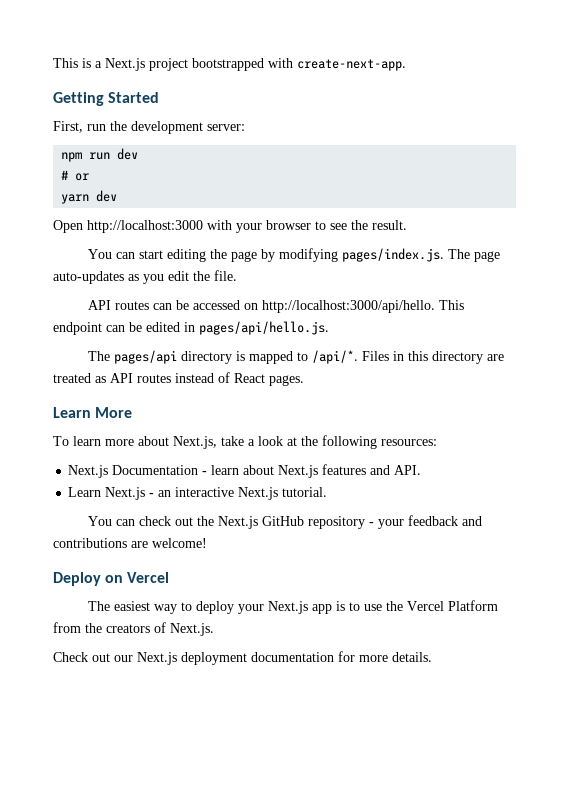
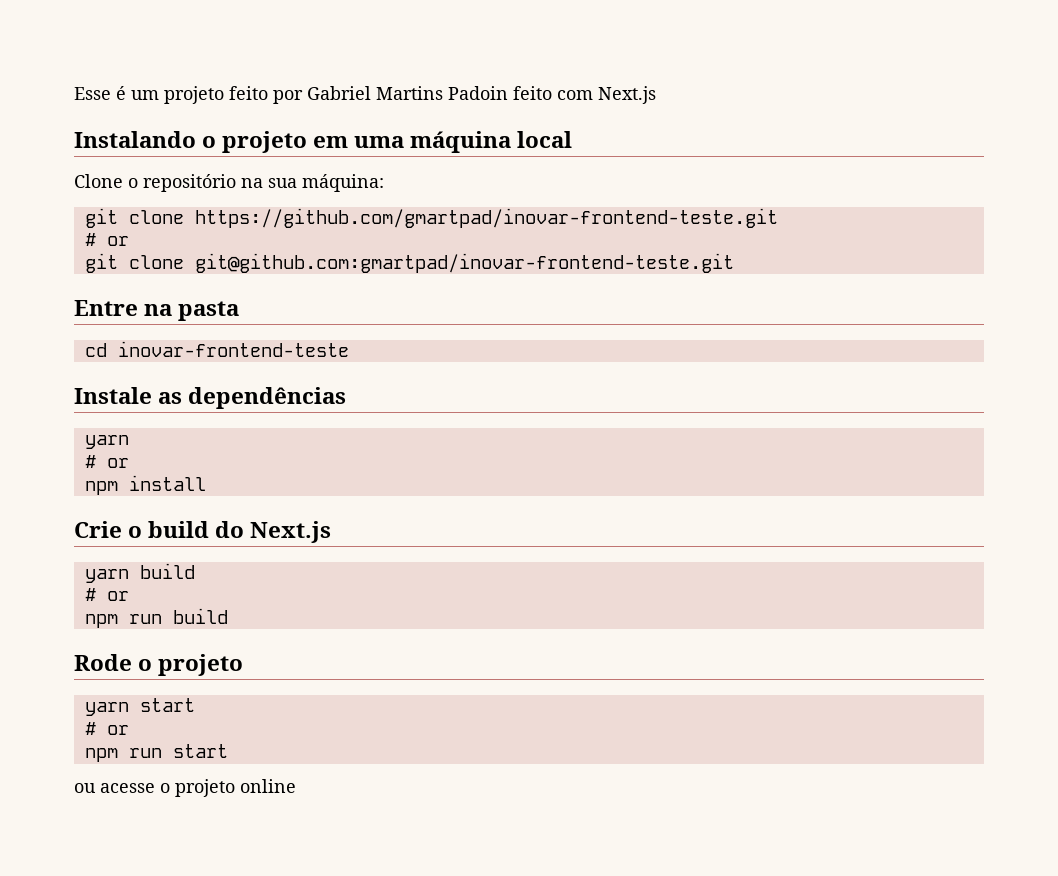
[53,58,406,71] [53,92,160,106] [53,121,245,134] [61,148,139,162] [61,170,90,181] [61,190,118,204] [53,220,407,233] [87,248,500,262] [53,270,237,284] [87,300,464,313] [53,321,329,335] [87,350,504,364] [53,372,304,386] [53,407,133,418] [53,435,437,449] [68,464,422,478] [68,487,328,500] [87,515,482,529] [53,538,207,548] [53,572,170,586] [87,600,498,614] [53,622,214,636] [53,651,432,665] This is a Next.js project bootstrapped with create-next-app. // Getting Started // First, run the development server: // npm run dev // # or // yarn dev // Open http://localhost:3000 with your browser to see the result. // You can start editing the page by modifying pages/index.js. The page auto-updates as you edit the file. // API routes can be accessed on http://localhost:3000/api/hello. This endpoint can be edited in pages/api/hello.js. // The pages/api directory is mapped to /api/*. Files in this directory are treated as API routes instead of React pages. // Learn More // To learn more about Next.js, take a look at the following resources: // Next.js Documentation - learn about Next.js features and API. // Learn Next.js - an interactive Next.js tutorial. // You can check out the Next.js GitHub repository - your feedback and contributions are welcome! // Deploy on Vercel // The easiest way to deploy your Next.js app is to use the Vercel Platform from the creators of Next.js. // Check out our Next.js deployment documentation for more details. -> [74,86,656,104] [74,131,573,153] [74,174,384,192] [84,208,778,228] [84,233,129,246] [84,253,734,273] [74,300,240,321] [84,341,349,357] [74,387,347,409] [84,435,129,449] [84,455,129,468] [84,475,206,495] [74,521,332,543] [84,563,195,583] [84,588,129,601] [84,608,228,628] [74,654,244,676] [84,698,195,716] [84,722,129,735] [84,744,228,762] [74,779,296,797] Esse é um projeto feito por Gabriel Martins Padoin feito com Next.js // Instalando o projeto em uma máquina local // Clone o repositório na sua máquina: // git clone https://github.com/gmartpad/inovar-frontend-teste.git // # or // git clone git@github.com:gmartpad/inovar-frontend-teste.git // Entre na pasta // cd inovar-frontend-teste // Instale as dependências // yarn // # or // npm install // Crie o build do Next.js // yarn build // # or // npm run build // Rode o projeto // yarn start // # or // npm run start // ou acesse o projeto online

